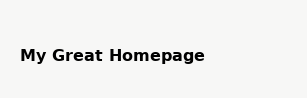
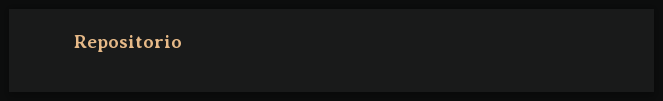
[20,49,205,64] My Great Homepage -> [74,35,182,52] Repositorio

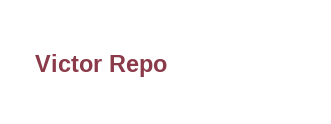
[74,35,182,52] Repositorio -> [35,54,167,77] Victor Repo

